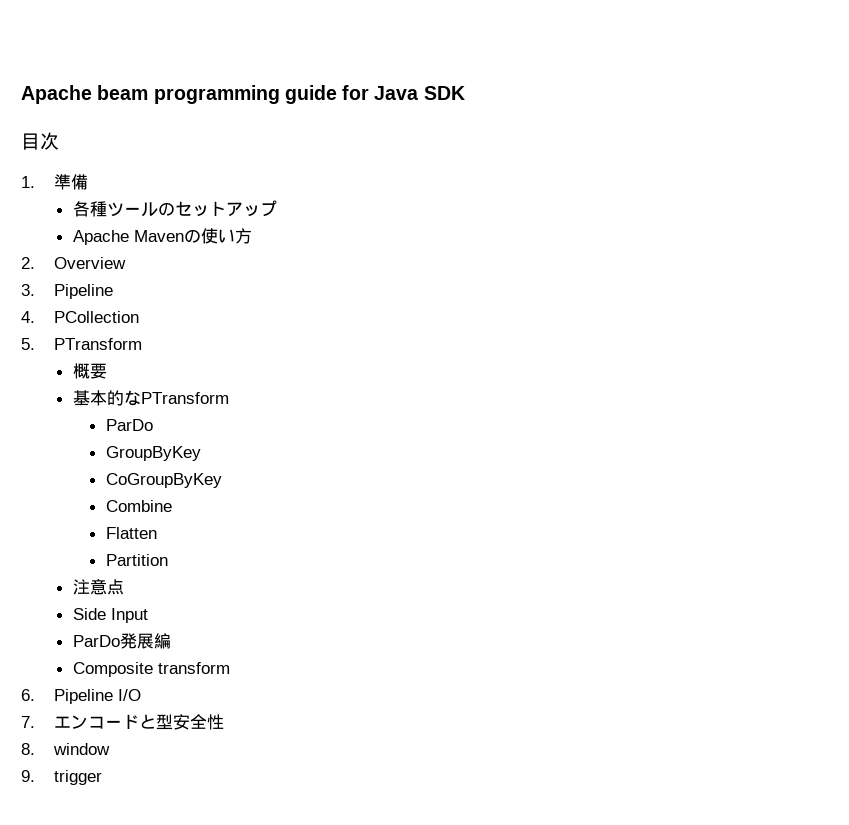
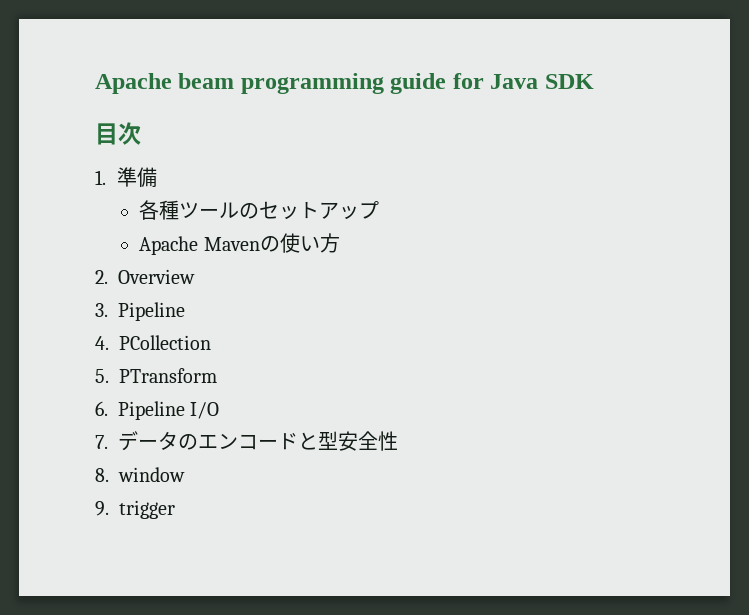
[72,363,107,379] [72,390,229,406] [105,419,153,431] [105,446,201,461] [105,473,222,488] [105,500,172,512] [105,527,157,539] [105,554,168,566] [72,579,124,595] [72,608,148,623] [72,633,171,649] [72,662,230,677] // 概要 // 基本的なPTransform // ParDo // GroupByKey // CoGroupByKey // Combine // Flatten // Partition // 注意点 // Side Input // ParDo発展編 // Composite transform -> (217, 375) none
(35, 722) none -> [118,431,198,451] データの

